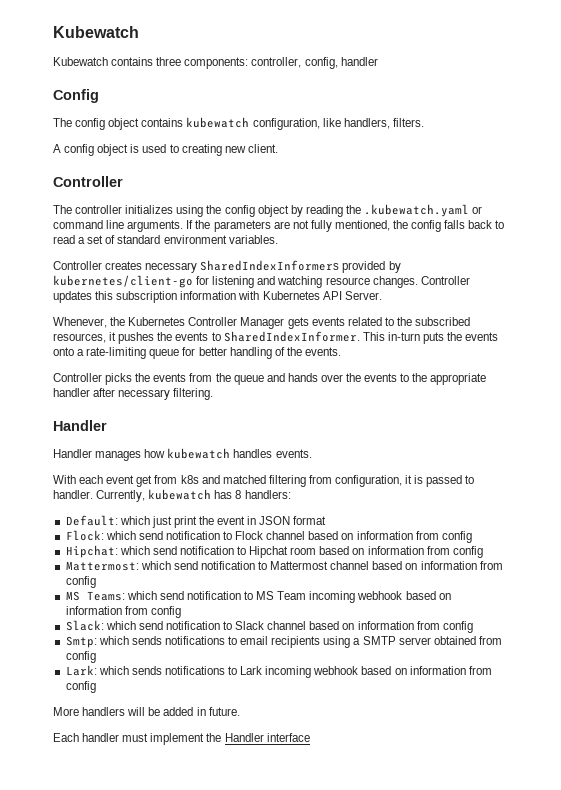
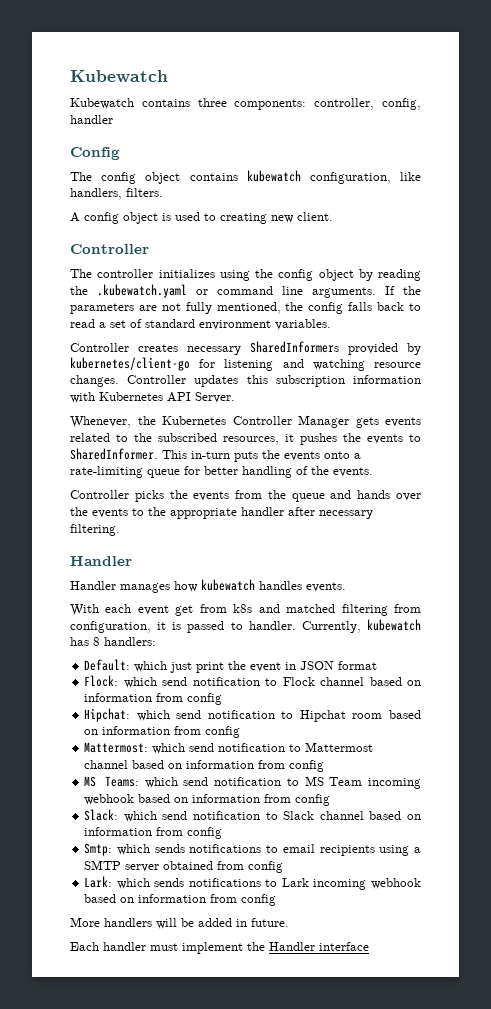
[200,260,340,271] SharedIndexInformers -> [250,341,339,353] SharedInformers
[223,331,360,342] SharedIndexInformer. -> [70,448,158,460] SharedInformer.

